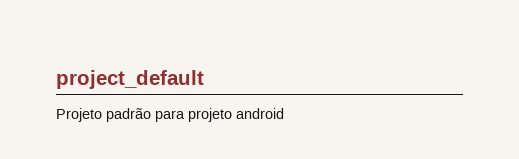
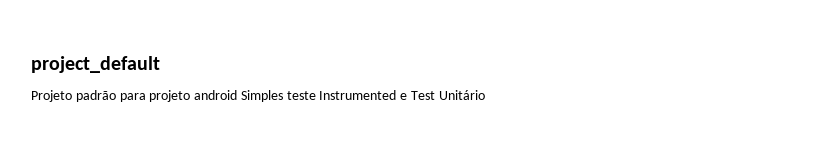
(284, 113) none -> [240,90,485,102] Simples teste Instrumented e Test Unitário

